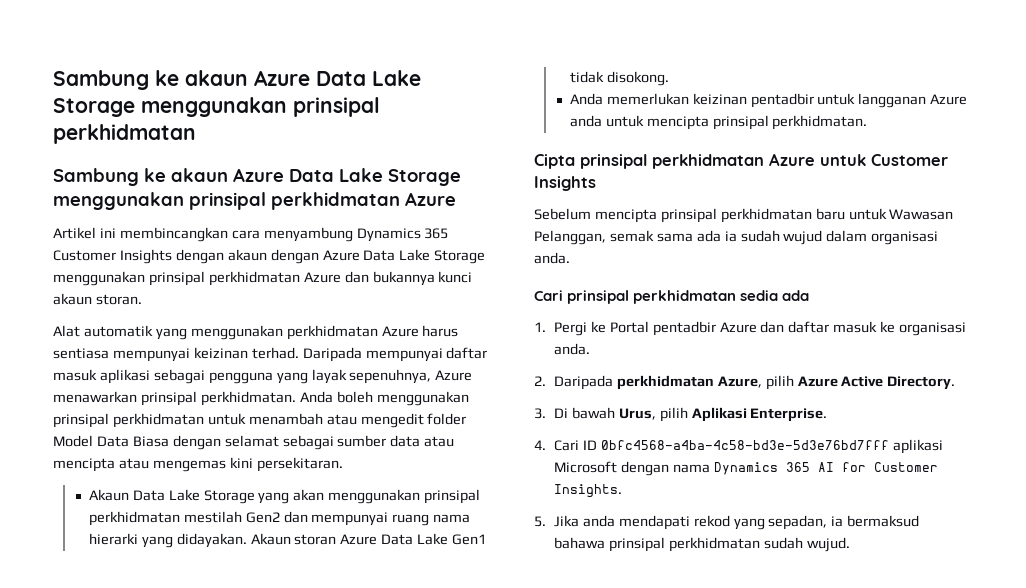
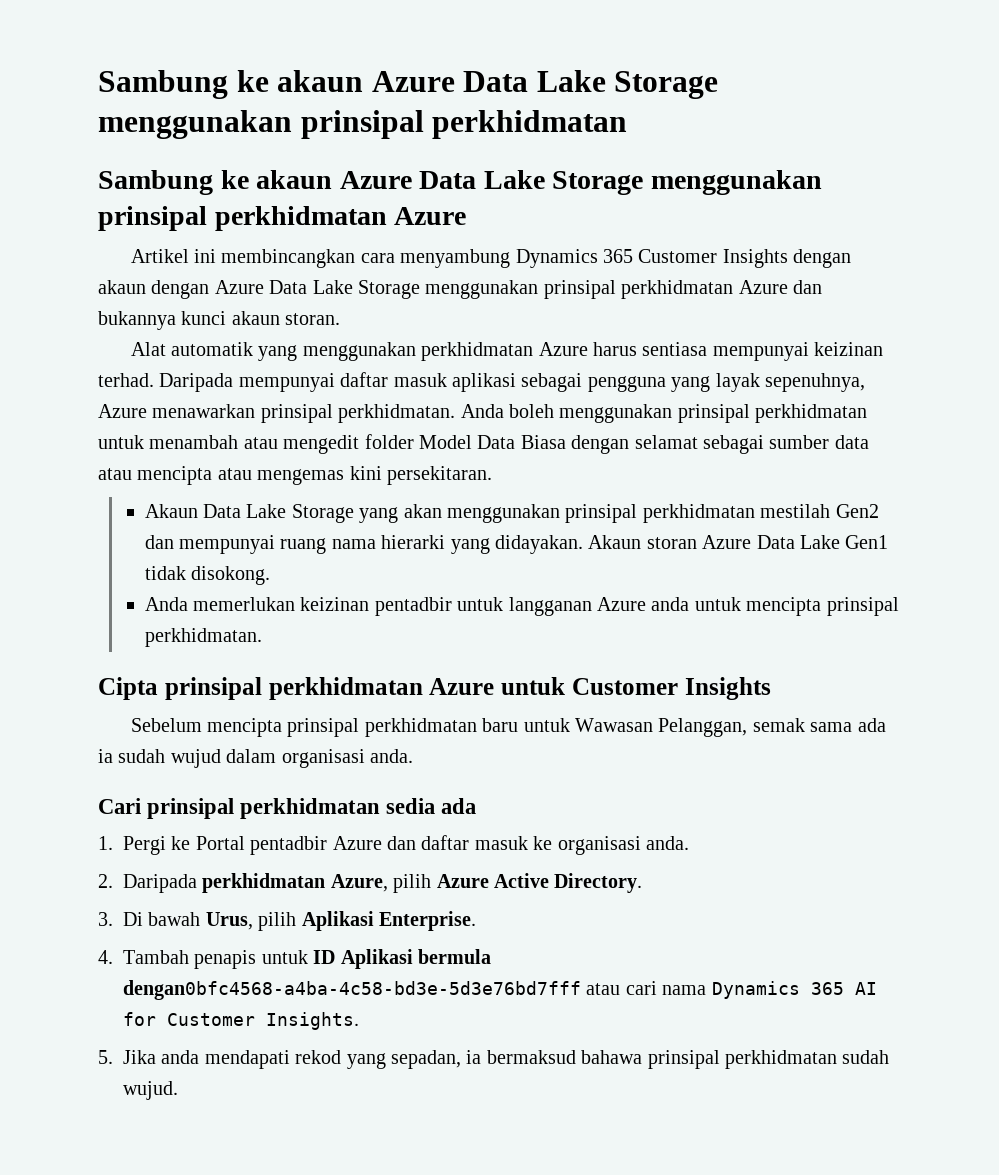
[553,439,943,454] [553,461,669,476] Cari ID 0bfc4568-a4ba-4c58-bd3e-5d3e76bd7fff aplikasi Microsoft dengan -> [123,949,491,969] [123,980,657,1000] Tambah penapis untuk ID Aplikasi bermula dengan0bfc4568-a4ba-4c58-bd3e-5d3e76bd7fff atau cari

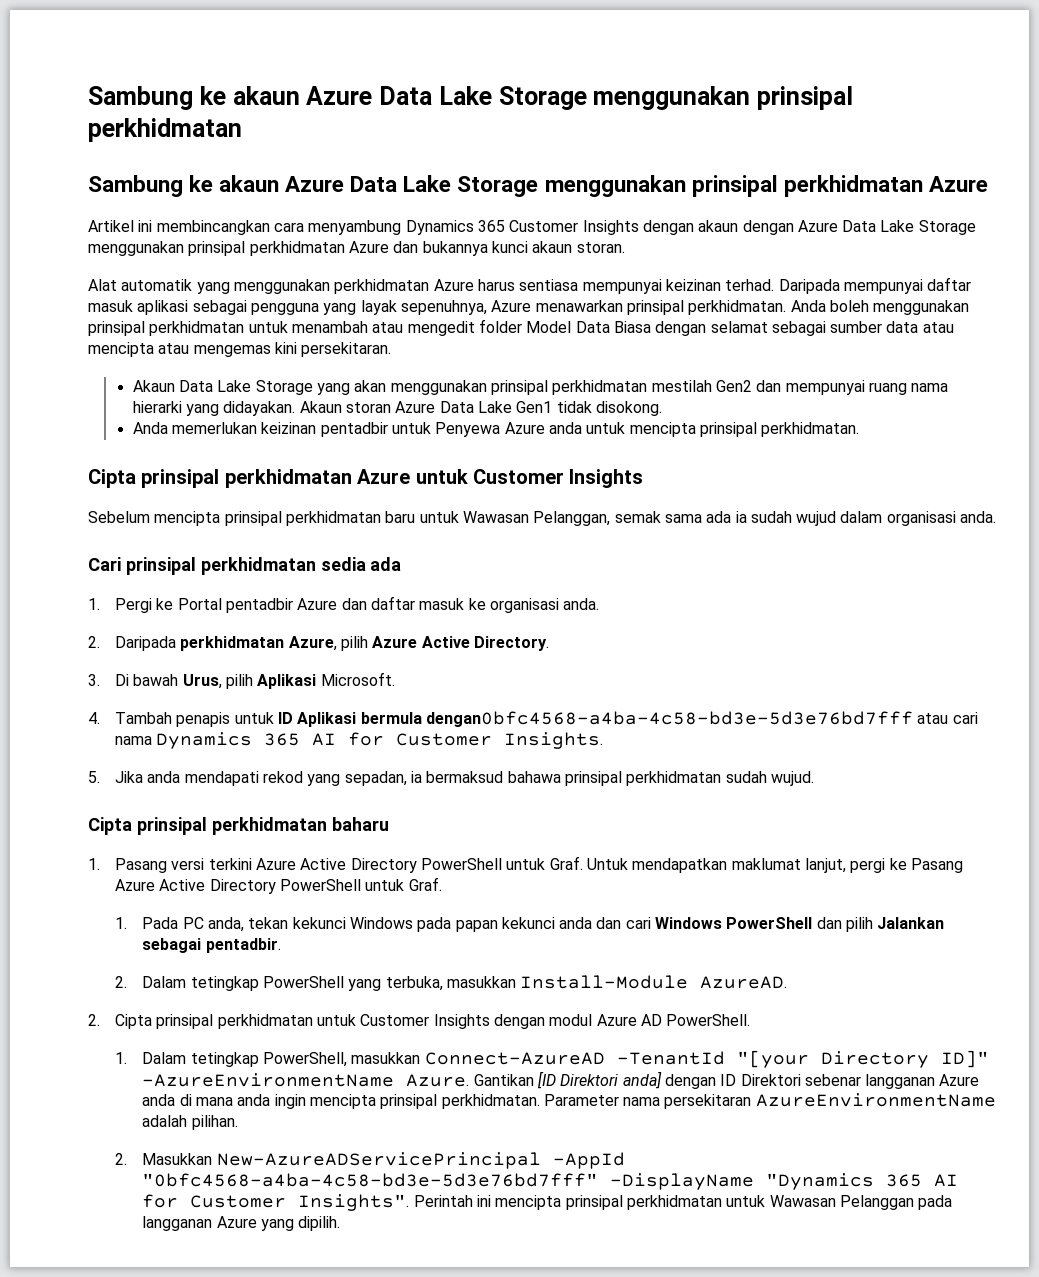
[508,597,592,616] langganan -> [435,422,501,437] Penyewa
[379,911,476,931] Enterprise. -> [320,672,395,686] Microsoft.
(178, 1090) none -> [88,817,389,835] [88,856,963,873] [115,877,442,894] [115,917,945,932] [142,938,281,953] [115,975,788,991] [88,1014,751,1029] [115,1050,989,1068] [142,1071,980,1089] [142,1093,996,1109] [142,1115,238,1130] [115,1152,625,1169] [142,1173,959,1190] [142,1194,953,1211] [142,1216,341,1231] // Cipta prinsipal perkhidmatan baharu // 1. Pasang versi terkini Azure Active Directory PowerShell untuk Graf. Untuk mendapatkan maklumat lanjut, pergi ke Pasang Azure Active Directory PowerShell untuk Graf. // 1. Pada PC anda, tekan kekunci Windows pada papan kekunci anda dan cari Windows PowerShell dan pilih Jalankan sebagai pentadbir. // 2. Dalam tetingkap PowerShell yang terbuka, masukkan Install-Module AzureAD. // 2. Cipta prinsipal perkhidmatan untuk Customer Insights dengan modul Azure AD PowerShell. // 1. Dalam tetingkap PowerShell, masukkan Connect-AzureAD -TenantId "[your Directory ID]" -AzureEnvironmentName Azure. Gantikan [ID Direktori anda] dengan ID Direktori sebenar langganan Azure anda di mana anda ingin mencipta prinsipal perkhidmatan. Parameter nama persekitaran AzureEnvironmentName adalah pilihan. // 2. Masukkan New-AzureADServicePrincipal -AppId "0bfc4568-a4ba-4c58-bd3e-5d3e76bd7fff" -DisplayName "Dynamics 365 AI for Customer Insights". Perintah ini mencipta prinsipal perkhidmatan untuk Wawasan Pelanggan pada langganan Azure yang dipilih.

